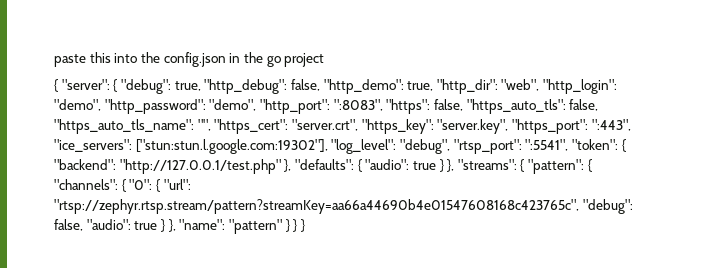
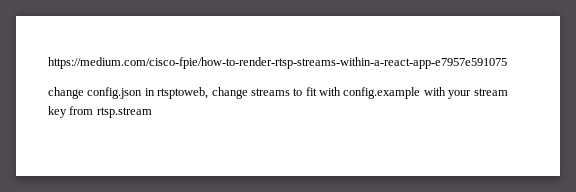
[54,52,325,67] [54,79,618,94] [54,99,599,114] [54,119,631,134] [54,139,626,154] [54,159,592,174] [54,179,191,192] [54,199,633,214] [54,219,305,234] paste this into the config.json in the go project // { "server": { "debug": true, "http_debug": false, "http_demo": true, "http_dir": "web", "http_login": "demo", "http_password": "demo", "http_port": ":8083", "https": false, "https_auto_tls": false, "https_auto_tls_name": "", "https_cert": "server.crt", "https_key": "server.key", "https_port": ":443", "ice_servers": ["stun:stun.l.google.com:19302"], "log_level": "debug", "rtsp_port": ":5541", "token": { "backend": "http://127.0.0.1/test.php" }, "defaults": { "audio": true } }, "streams": { "pattern": { "channels": { "0": { "url": "rtsp://zephyr.rtsp.stream/pattern?streamKey=aa66a44690b4e01547608168c423765c", "debug": false, "audio": true } }, "name": "pattern" } } } -> [48,57,507,69] [48,87,508,99] [48,106,152,118] https://medium.com/cisco-fpie/how-to-render-rtsp-streams-within-a-react-app-e7957e591075 // change config.json in rtsptoweb, change streams to fit with config.example with your stream key from rtsp.stream

